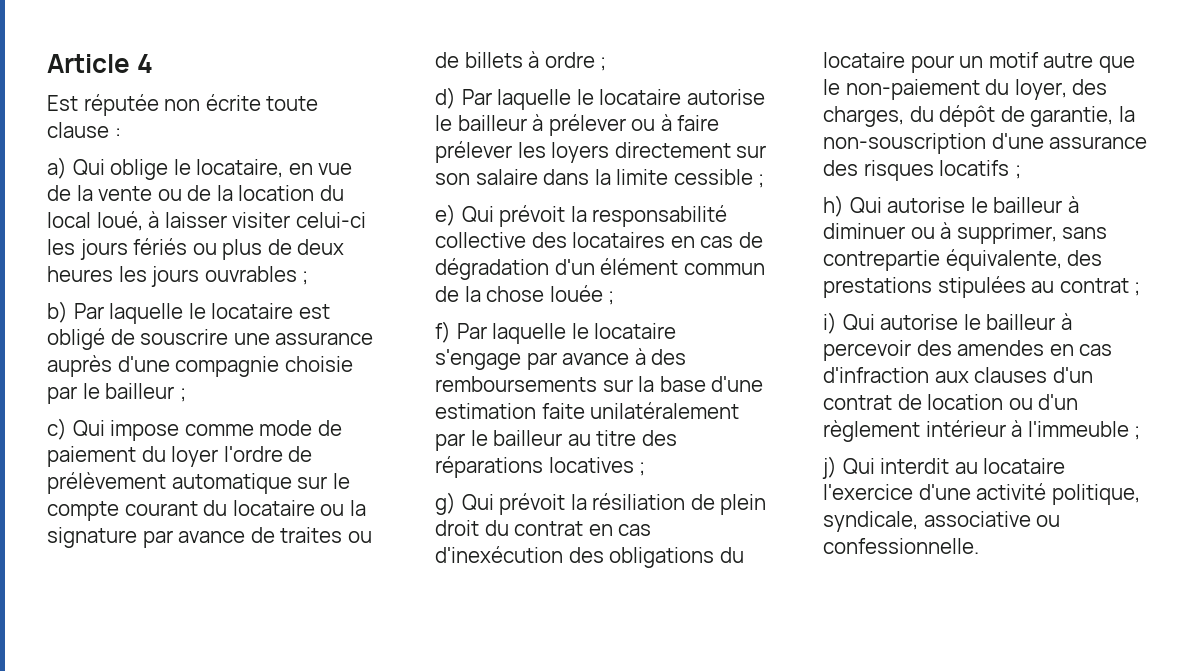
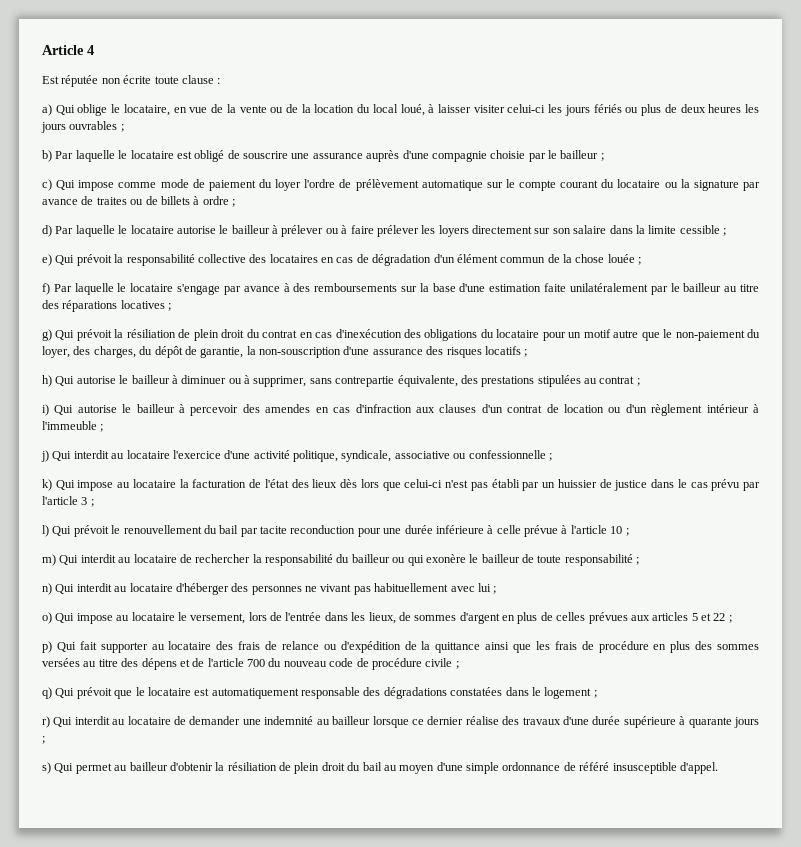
[823,538,979,554] confessionnelle. -> [468,450,552,461] [42,479,761,491] [42,496,94,507] [42,525,629,537] [42,554,640,566] [42,583,497,595] [42,612,732,624] [42,641,759,653] [42,658,459,670] [42,687,597,699] [42,716,759,728] [42,736,45,744] [42,762,718,774] confessionnelle ; // k) Qui impose au locataire la facturation de l'état des lieux dès lors que celui-ci n'est pas établi par un huissier de justice dans le cas prévu par l'article 3 ; // l) Qui prévoit le renouvellement du bail par tacite reconduction pour une durée inférieure à celle prévue à l'article 10 ; // m) Qui interdit au locataire de rechercher la responsabilité du bailleur ou qui exonère le bailleur de toute responsabilité ; // n) Qui interdit au locataire d'héberger des personnes ne vivant pas habituellement avec lui ; // o) Qui impose au locataire le versement, lors de l'entrée dans les lieux, de sommes d'argent en plus de celles prévues aux articles 5 et 22 ; // p) Qui fait supporter au locataire des frais de relance ou d'expédition de la quittance ainsi que les frais de procédure en plus des sommes versées au titre des dépens et de l'article 700 du nouveau code de procédure civile ; // q) Qui prévoit que le locataire est automatiquement responsable des dégradations constatées dans le logement ; // r) Qui interdit au locataire de demander une indemnité au bailleur lorsque ce dernier réalise des travaux d'une durée supérieure à quarante jours ; // s) Qui permet au bailleur d'obtenir la résiliation de plein droit du bail au moyen d'une simple ordonnance de référé insusceptible d'appel.

